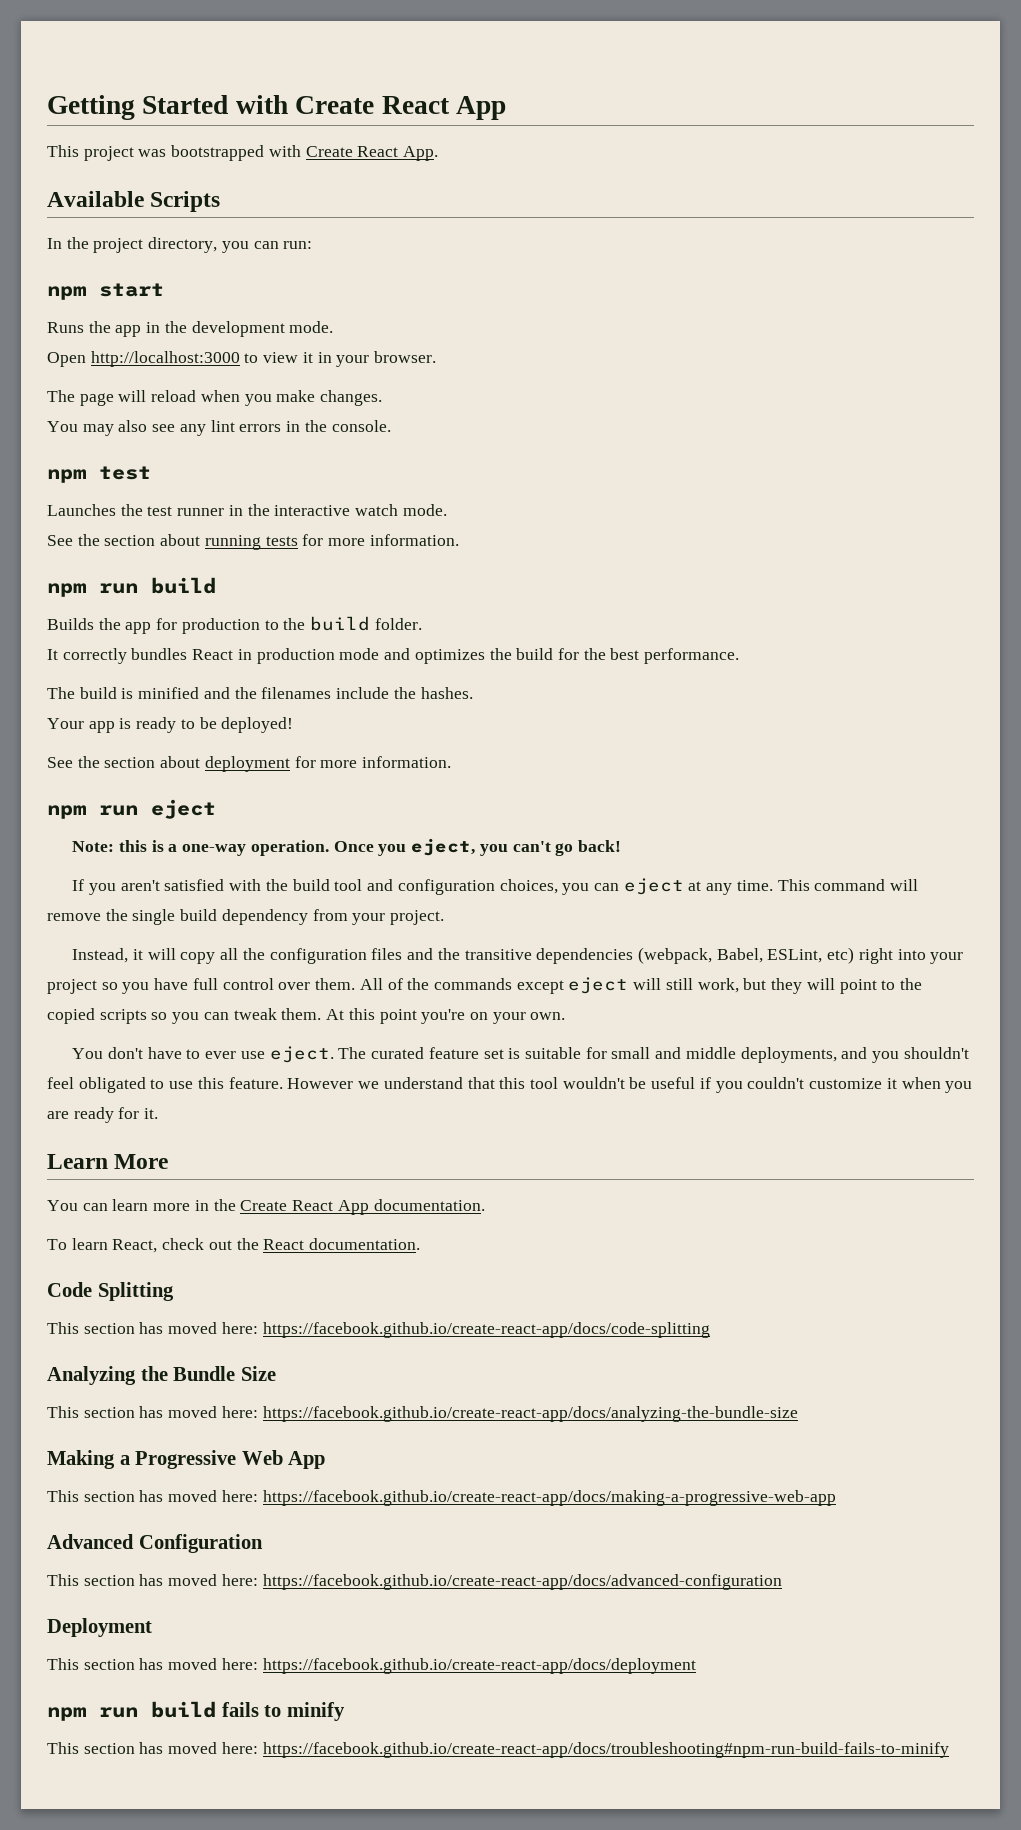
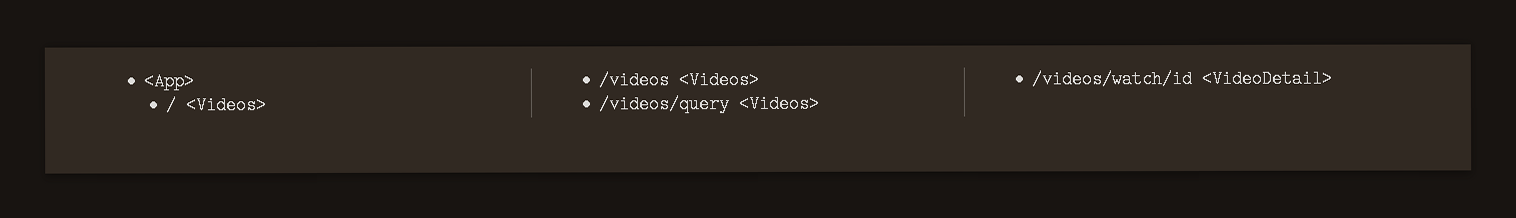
[47,95,507,120] [47,145,439,161] [47,191,221,212] [47,237,313,253] [47,283,164,300] [47,321,334,337] [47,351,437,367] [47,390,383,406] [47,420,391,436] [47,466,151,483] [47,504,447,516] [47,534,459,550] [47,577,216,597] [47,616,422,634] [47,648,740,664] [47,687,473,699] [47,717,294,733] [47,756,452,772] [47,799,216,819] [72,838,621,856] [72,878,919,895] [47,909,445,925] [72,947,964,964] [47,977,922,994] [47,1008,566,1024] [72,1046,969,1063] [47,1077,973,1093] [47,1107,159,1123] [47,1154,169,1169] [47,1199,485,1215] [47,1238,421,1253] [47,1282,174,1301] [47,1322,710,1338] [47,1366,276,1385] [47,1406,798,1422] [47,1450,326,1469] [47,1490,836,1506] [47,1534,263,1553] [47,1574,782,1590] [47,1618,152,1637] [47,1658,696,1674] [47,1701,345,1721] [47,1742,949,1758] Getting Started with Create React App // This project was bootstrapped with Create React App. // Available Scripts // In the project directory, you can run: // npm start // Runs the app in the development mode. // Open http://localhost:3000 to view it in your browser. // The page will reload when you make changes. // You may also see any lint errors in the console. // npm test // Launches the test runner in the interactive watch mode. // See the section about running tests for more information. // npm run build // Builds the app for production to the build folder. // It correctly bundles React in production mode and optimizes the build for the best performance. // The build is minified and the filenames include the hashes. // Your app is ready to be deployed! // See the section about deployment for more information. // npm run eject // Note: this is a one-way operation. Once you eject, you can't go back! // If you aren't satisfied with the build tool and configuration choices, you can eject at any time. This command will remove the single build dependency from your project. // Instead, it will copy all the configuration files and the transitive dependencies (webpack, Babel, ESLint, etc) right into your project so you have full control over them. All of the commands except eject will still work, but they will point to the copied scripts so you can tweak them. At this point you're on your own. // You don't have to ever use eject. The curated feature set is suitable for small and middle deployments, and you shouldn't feel obligated to use this feature. However we understand that this tool wouldn't be useful if you couldn't customize it when you are ready for it. // Learn More // You can learn more in the Create React App documentation. // To learn React, check out the React documentation. // Code Splitting // This section has moved here: https://facebook.github.io/create-react-app/docs/code-splitting // Analyzing the Bundle Size // This section has moved here: https://facebook.github.io/create-react-app/docs/analyzing-the-bundle-size // Making a Progressive Web App // This section has moved here: https://facebook.github.io/create-react-app/docs/making-a-progressive-web-app // Advanced Configuration // This section has moved here: https://facebook.github.io/create-react-app/docs/advanced-configuration // Deployment // This section has moved here: https://facebook.github.io/create-react-app/docs/deployment // npm run build fails to minify // This section has moved here: https://facebook.github.io/create-react-app/docs/troubleshooting#npm-run-build-fails-to-minify -> [143,72,195,91] [165,96,268,115] [598,70,760,90] [598,94,821,114] [1031,69,1333,89] <App> // / <Videos> // /videos <Videos> // /videos/query <Videos> // /videos/watch/id <VideoDetail>

